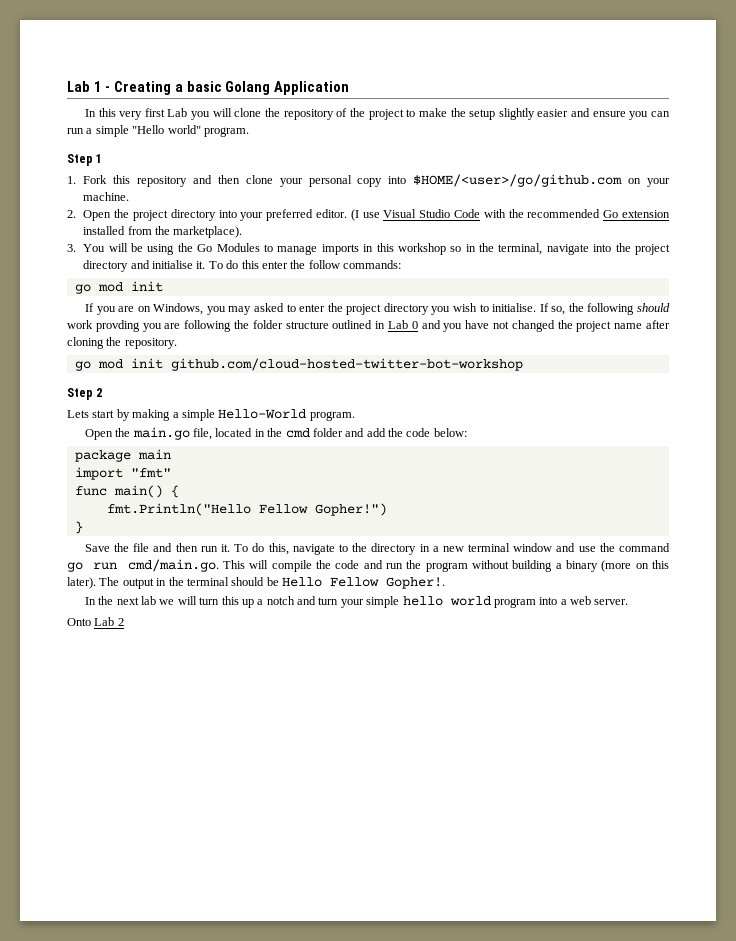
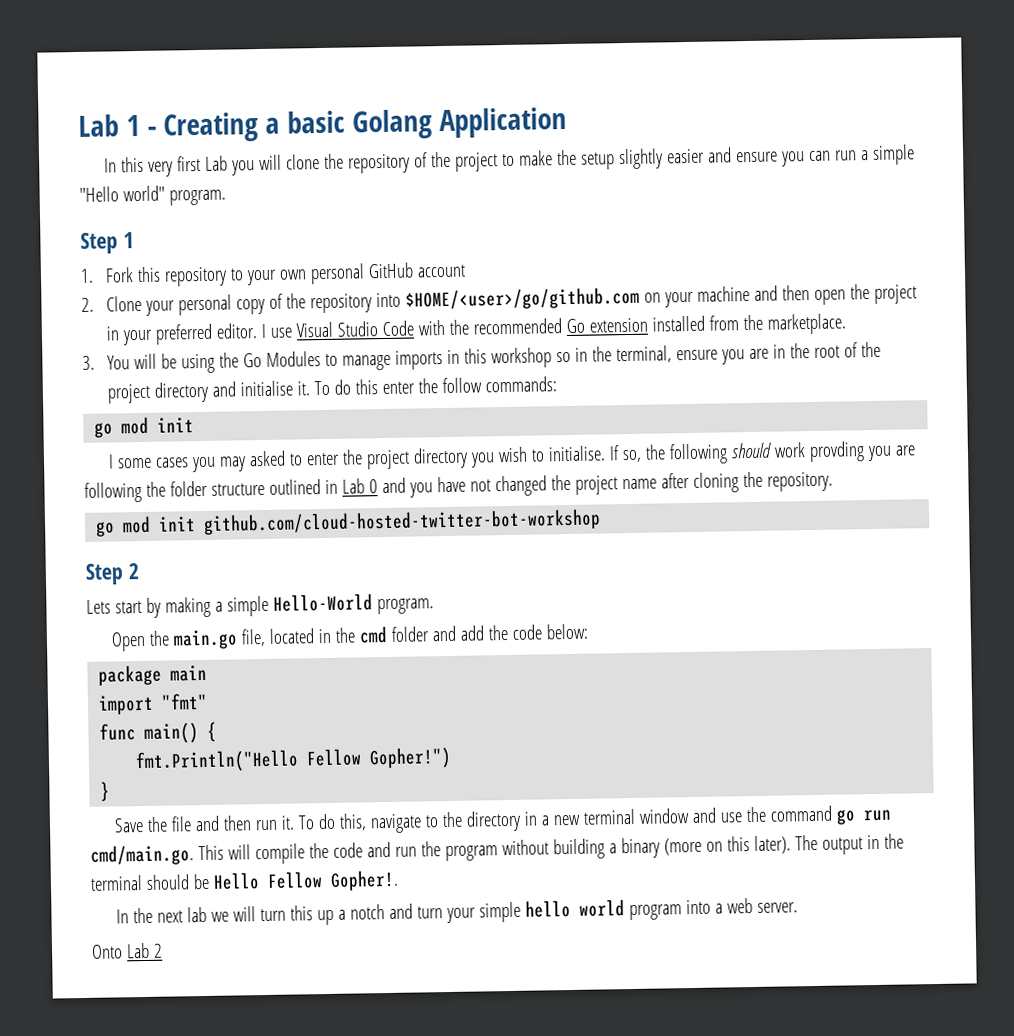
[192,174,670,187] [83,192,130,201] [67,209,237,221] and then clone your personal copy into $HOME/<user>/go/github.com on your machine. // 2. Open the project directory into -> [230,262,467,286] [81,284,918,316] [106,326,121,341] to your own personal GitHub account // 2. Clone your personal copy of the repository into $HOME/<user>/go/github.com on your machine and then open the project in
[350,209,359,221] (I -> [261,323,268,338] I
[173,226,243,238] marketplace). -> [767,313,848,335] marketplace.
[546,244,612,255] navigate into -> [675,342,858,365] ensure you are in the root of
[84,303,204,315] If you are on Windows, -> [108,454,190,469] I some cases

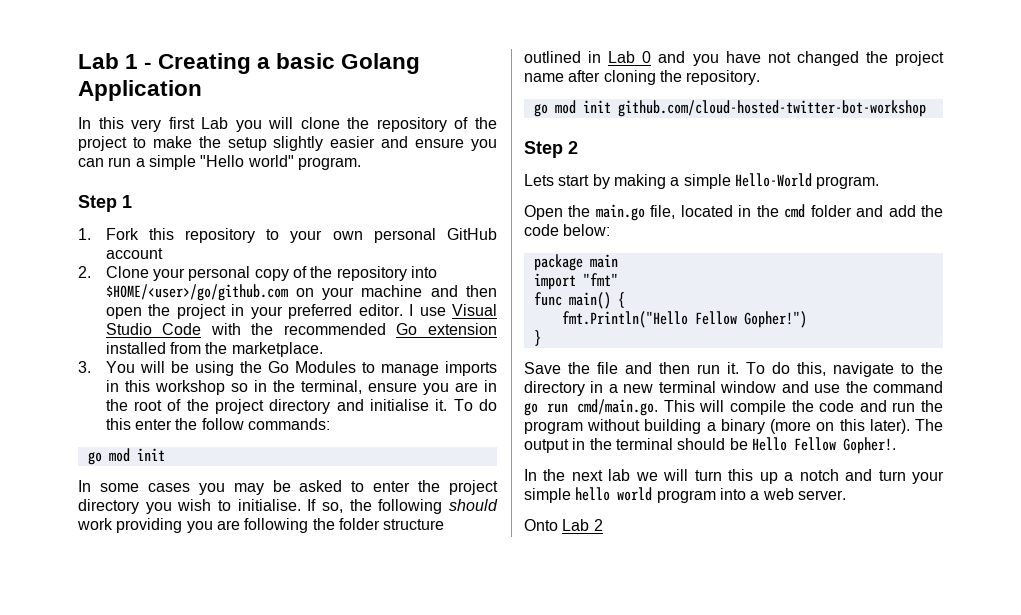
[108,454,115,469] I -> [78,480,91,492] In
(247, 464) none -> [272,480,291,492] be
[809,441,866,463] provding -> [116,518,183,533] providing

